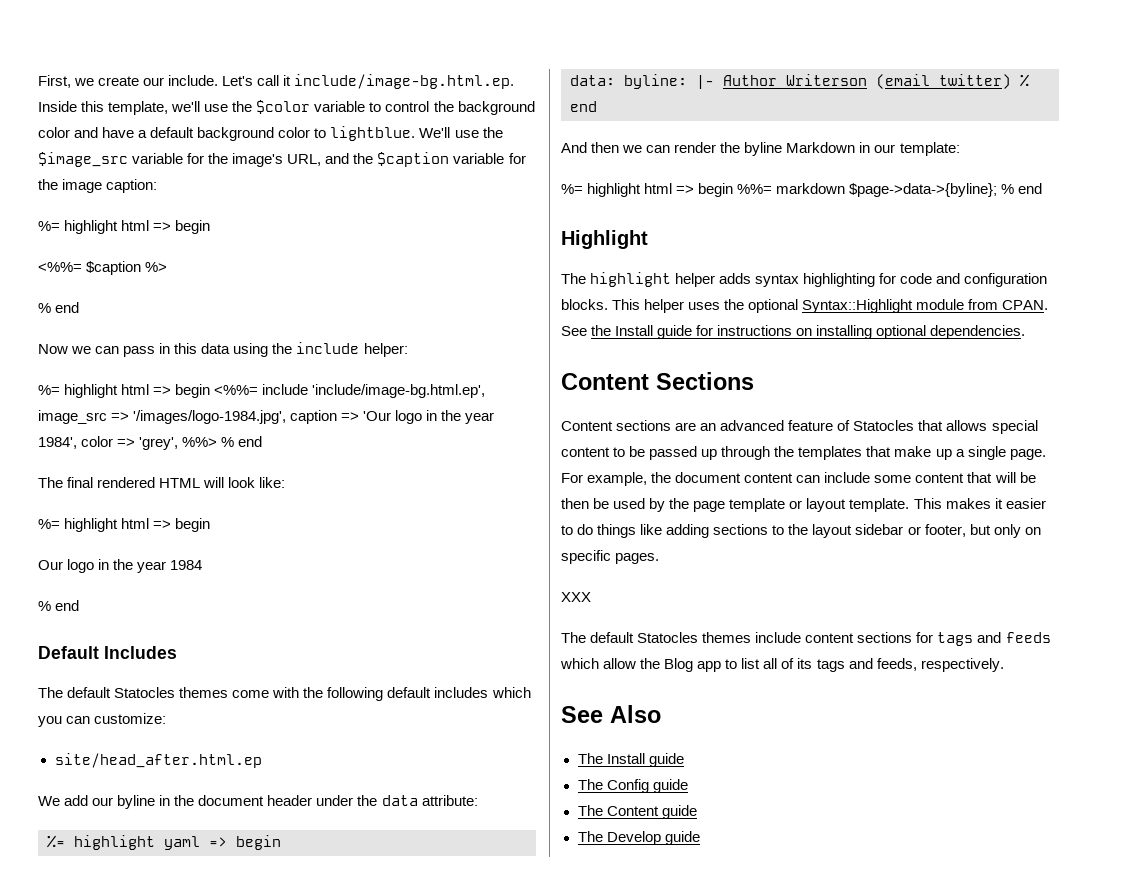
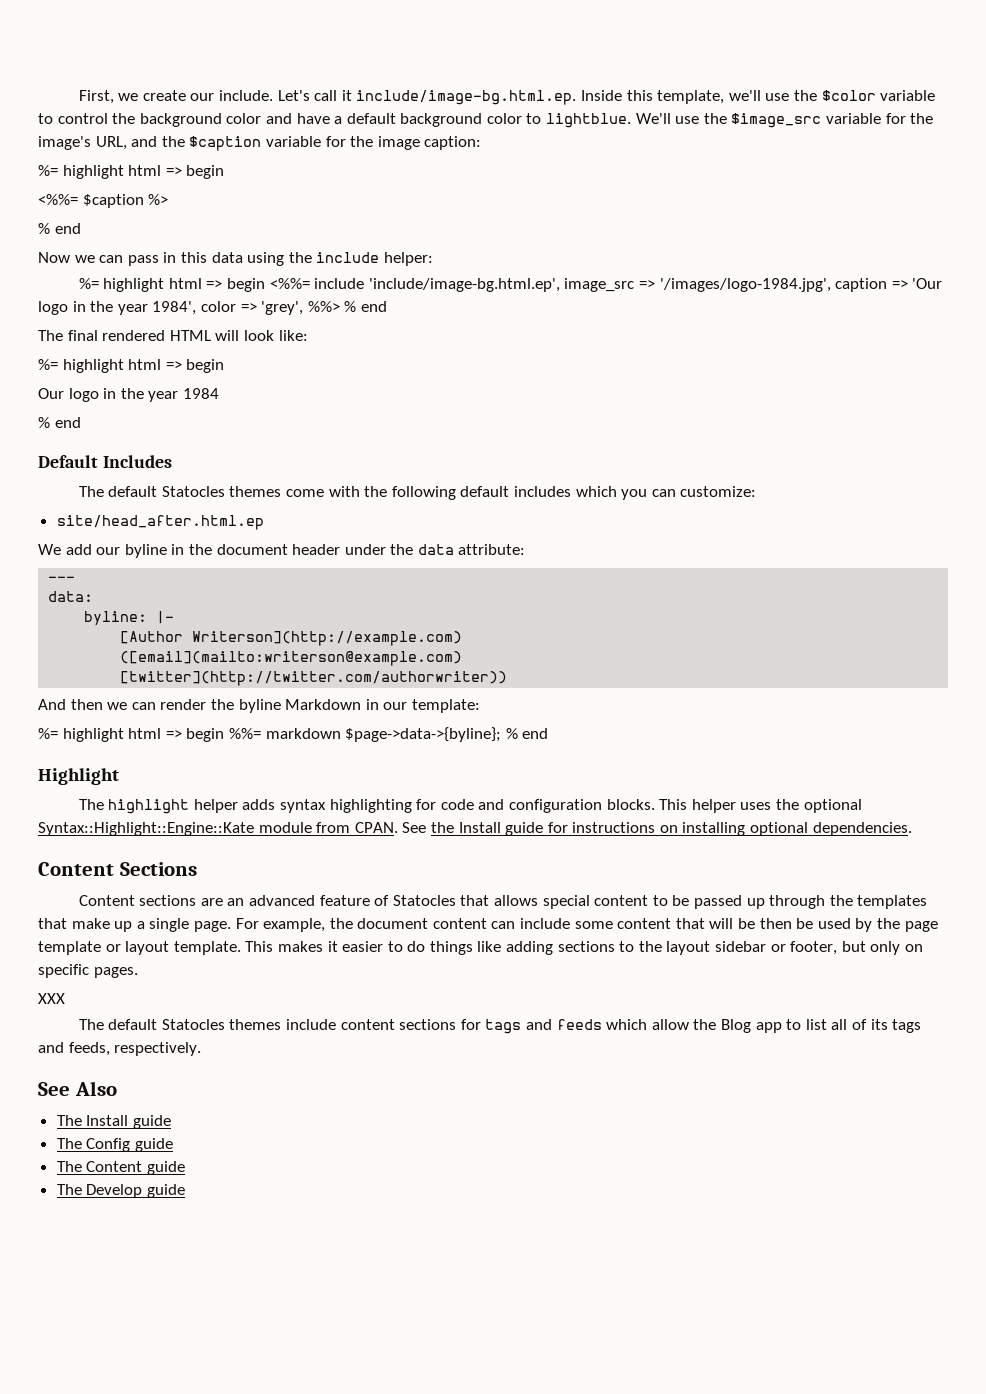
[47,835,281,850] %= highlight yaml => begin -> [48,576,76,582] ---
(615, 80) none -> (94, 596) //
[723,74,1029,89] [570,101,597,112] Author Writerson (email twitter) % end -> [120,631,463,646] [120,651,463,666] [120,671,508,686] // [Author Writerson](http://example.com) // ([email](mailto:writerson@example.com) // [twitter](http://twitter.com/authorwriter))
[802,299,914,313] Syntax::Highlight -> [38,822,254,836] Syntax::Highlight::Engine::Kate

